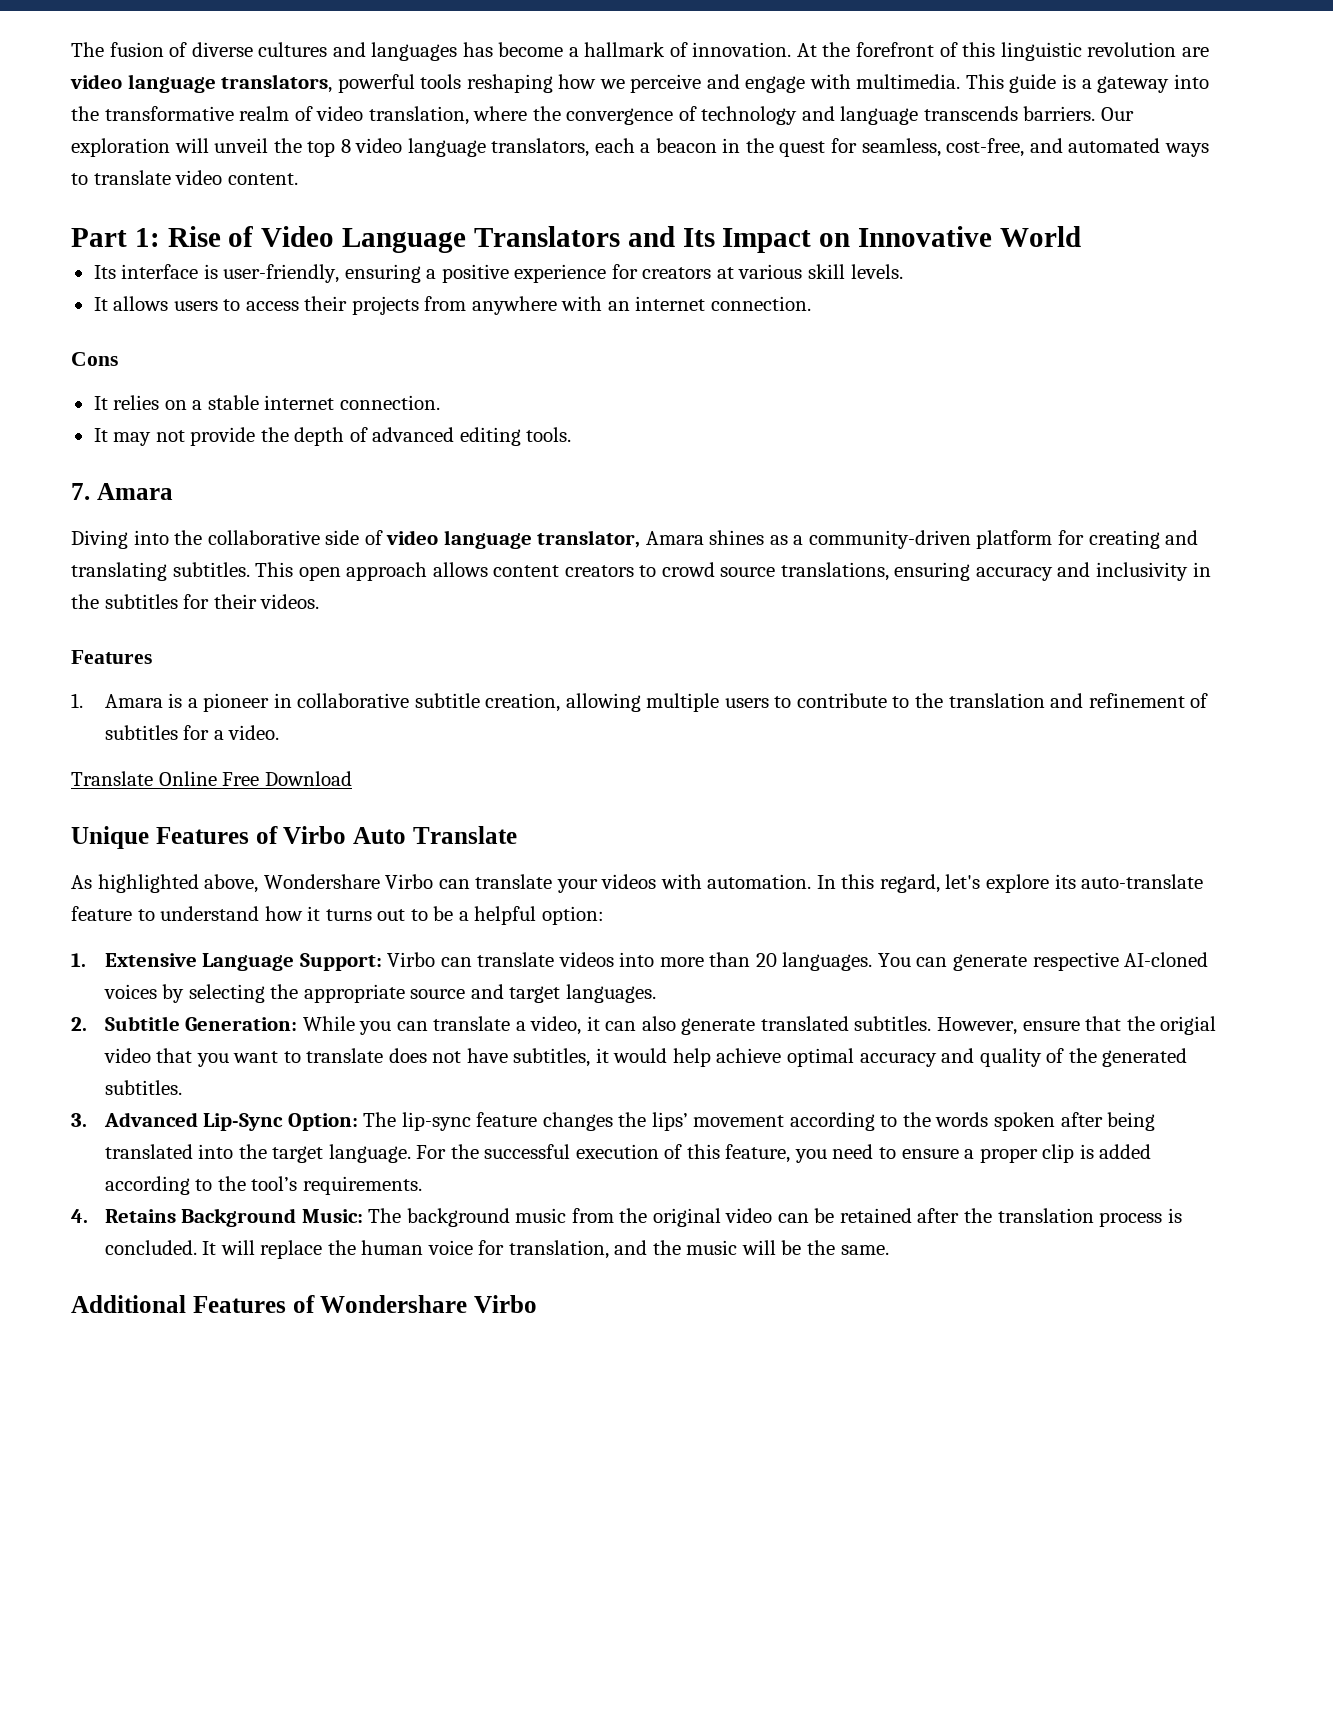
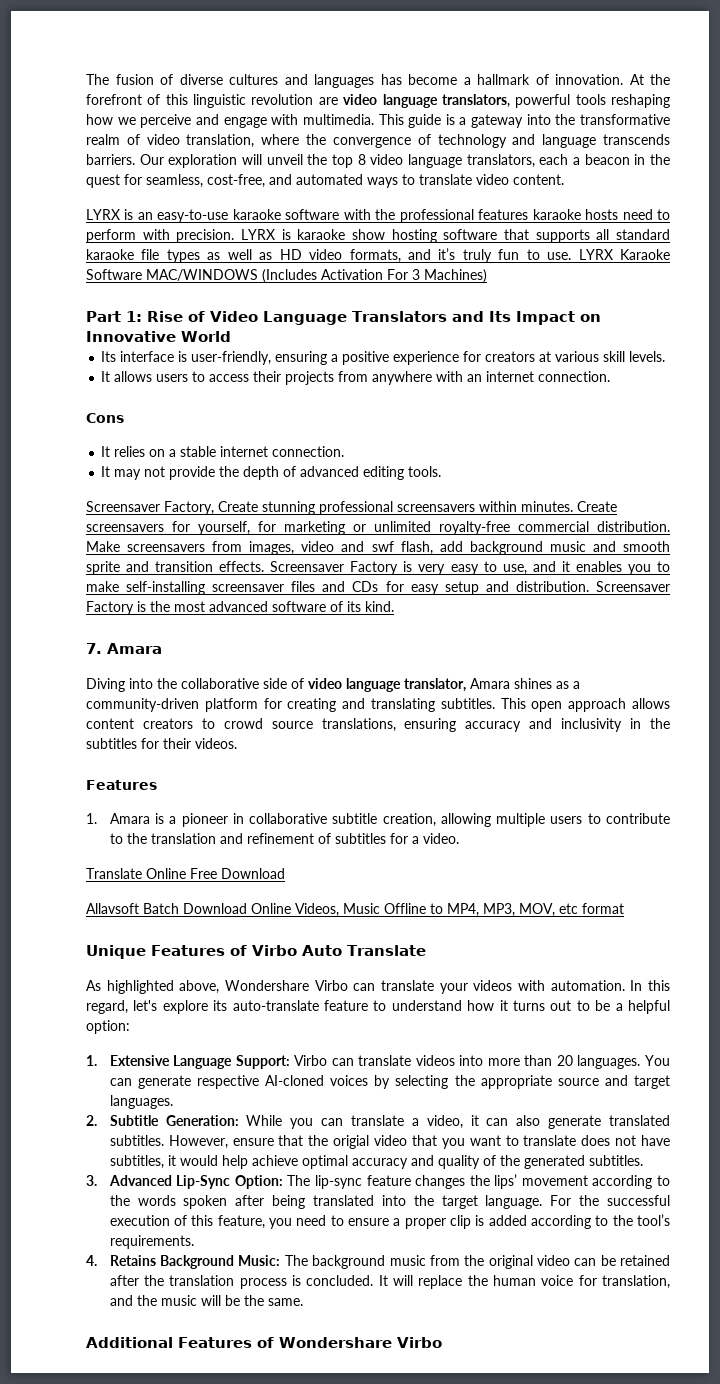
(298, 179) none -> [86,209,670,223] [86,229,670,243] [86,248,670,263] [86,269,487,283] // LYRX is an easy-to-use karaoke software with the professional features karaoke hosts need to perform with precision. LYRX is karaoke show hosting software that supports all standard karaoke file types as well as HD video formats, and it’s truly fun to use. LYRX Karaoke Software MAC/WINDOWS (Includes Activation For 3 Machines)
(572, 434) none -> [86,501,617,515] [86,521,670,535] [86,541,670,555] [86,561,670,575] [86,581,670,595] [86,601,394,615] // Screensaver Factory, Create stunning professional screensavers within minutes. Create screensavers for yourself, for marketing or unlimited royalty-free commercial distribution. Make screensavers from images, video and swf flash, add background music and smooth sprite and transition effects. Screensaver Factory is very easy to use, and it enables you to make self-installing screensaver files and CDs for easy setup and distribution. Screensaver Factory is the most advanced software of its kind.
(352, 778) none -> [86,903,624,917] // Allavsoft Batch Download Online Videos, Music Offline to MP4, MP3, MOV, etc format

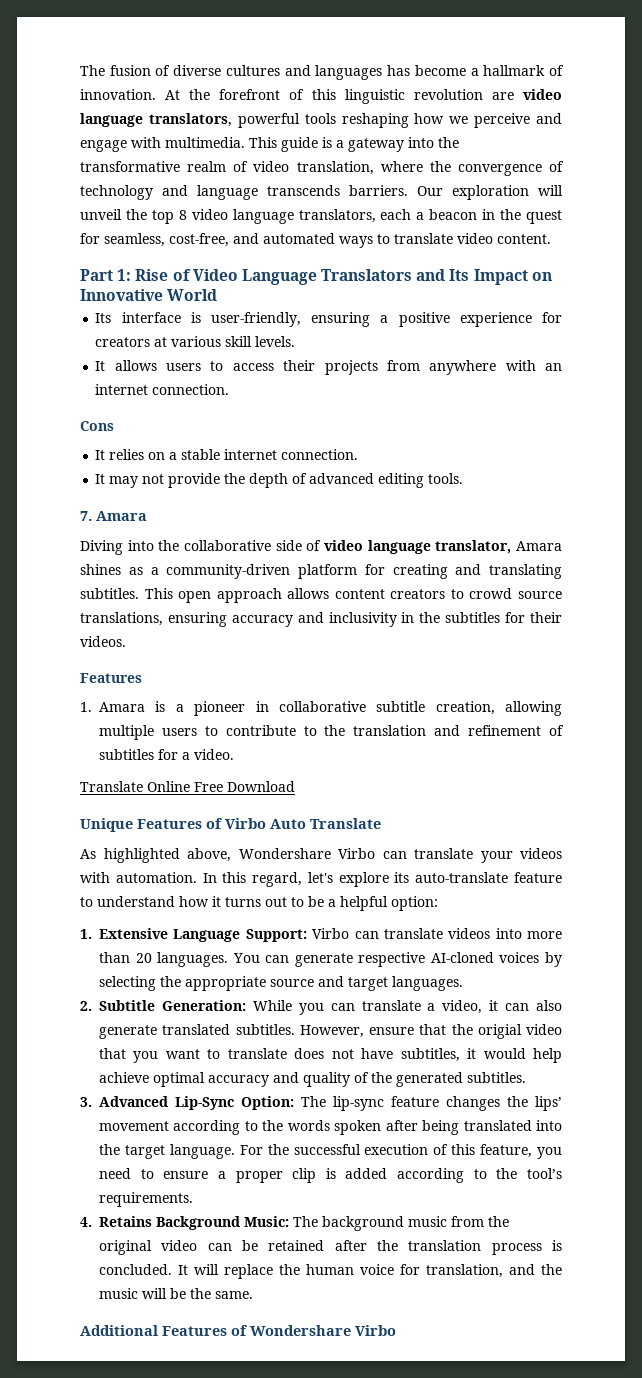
[86,209,670,223] [86,229,670,243] [86,248,670,263] [86,269,487,283] // LYRX is an easy-to-use karaoke software with the professional features karaoke hosts need to perform with precision. LYRX is karaoke show hosting software that supports all standard karaoke file types as well as HD video formats, and it’s truly fun to use. LYRX Karaoke Software MAC/WINDOWS (Includes Activation For 3 Machines) -> (551, 239) none
[86,501,617,515] [86,521,670,535] [86,541,670,555] [86,561,670,575] [86,581,670,595] [86,601,394,615] // Screensaver Factory, Create stunning professional screensavers within minutes. Create screensavers for yourself, for marketing or unlimited royalty-free commercial distribution. Make screensavers from images, video and swf flash, add background music and smooth sprite and transition effects. Screensaver Factory is very easy to use, and it enables you to make self-installing screensaver files and CDs for easy setup and distribution. Screensaver Factory is the most advanced software of its kind. -> (464, 478) none
[86,903,624,917] // Allavsoft Batch Download Online Videos, Music Offline to MP4, MP3, MOV, etc format -> (295, 786) none

